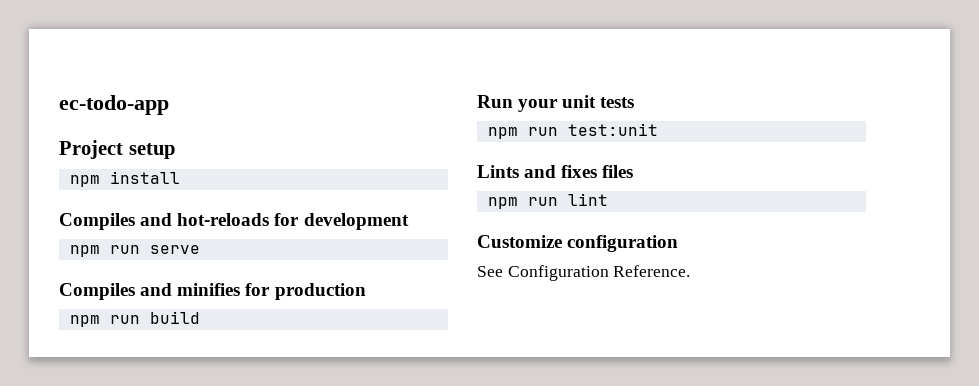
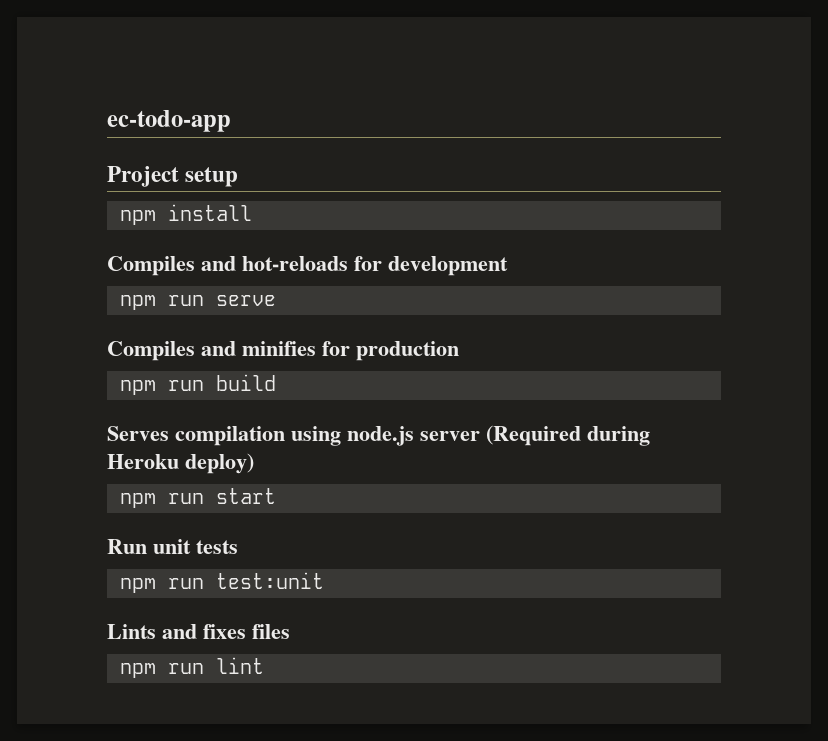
(200, 317) none -> [107,425,650,446] [107,453,254,474] [119,488,276,508] // Serves compilation using node.js server (Required during Heroku deploy) // npm run start
[518,99,559,112] your -> (147, 546) none
[477,235,679,252] [477,265,691,281] // Customize configuration // See Configuration Reference. -> (264, 665) none

